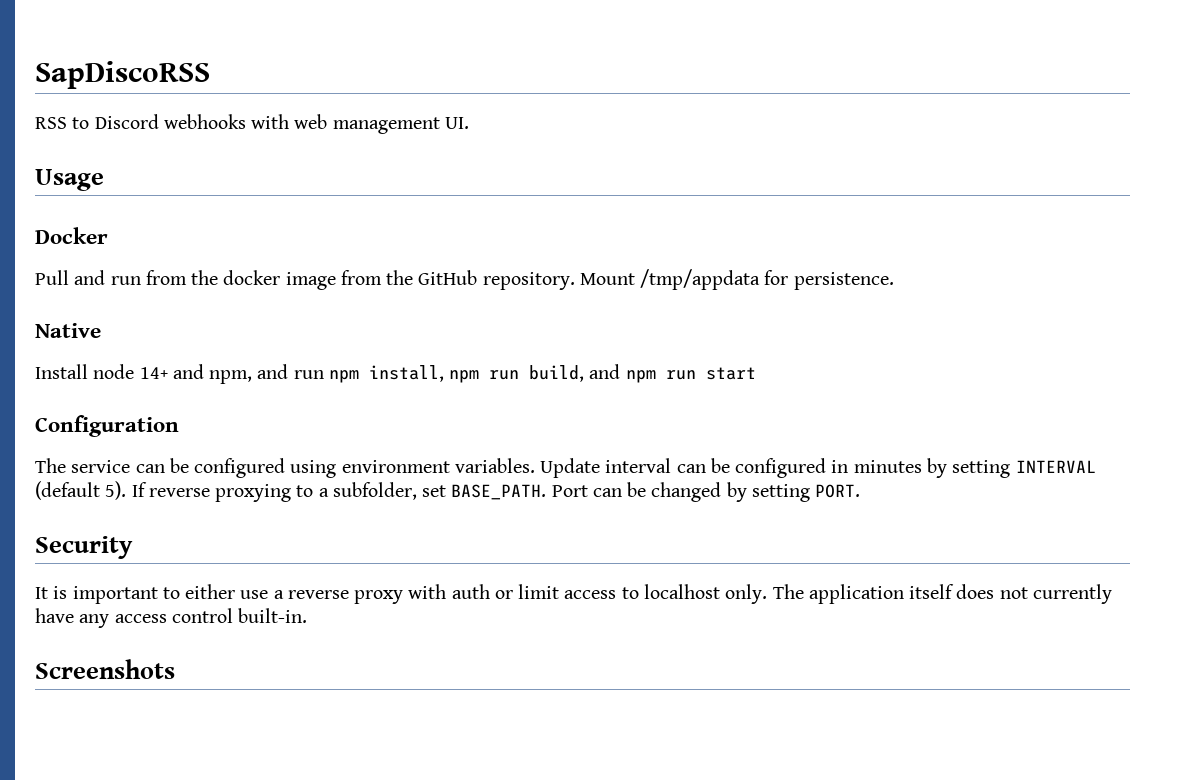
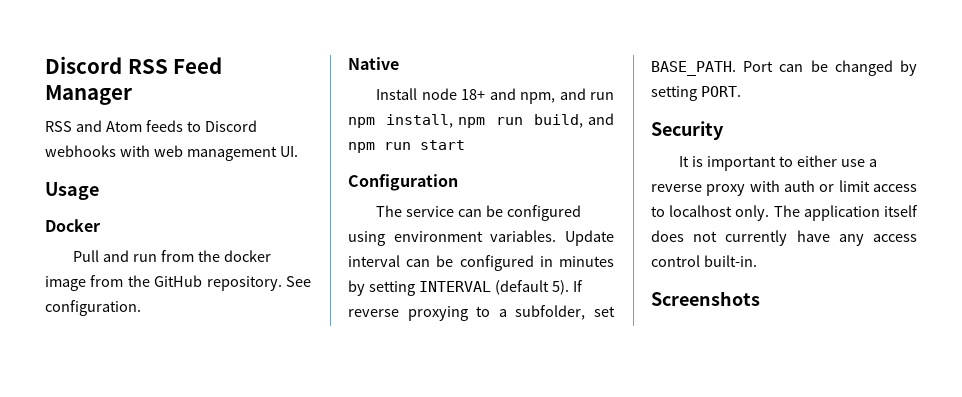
[35,61,210,89] [35,117,67,129] SapDiscoRSS // RSS -> [45,56,223,74] [45,85,132,105] [45,120,183,132] Discord RSS Feed Manager // RSS and Atom feeds
[579,269,894,290] Mount /tmp/appdata for persistence. -> [286,276,311,287] [45,300,141,316] See configuration.
[139,367,168,379] 14+ -> [461,89,486,100] 18+

